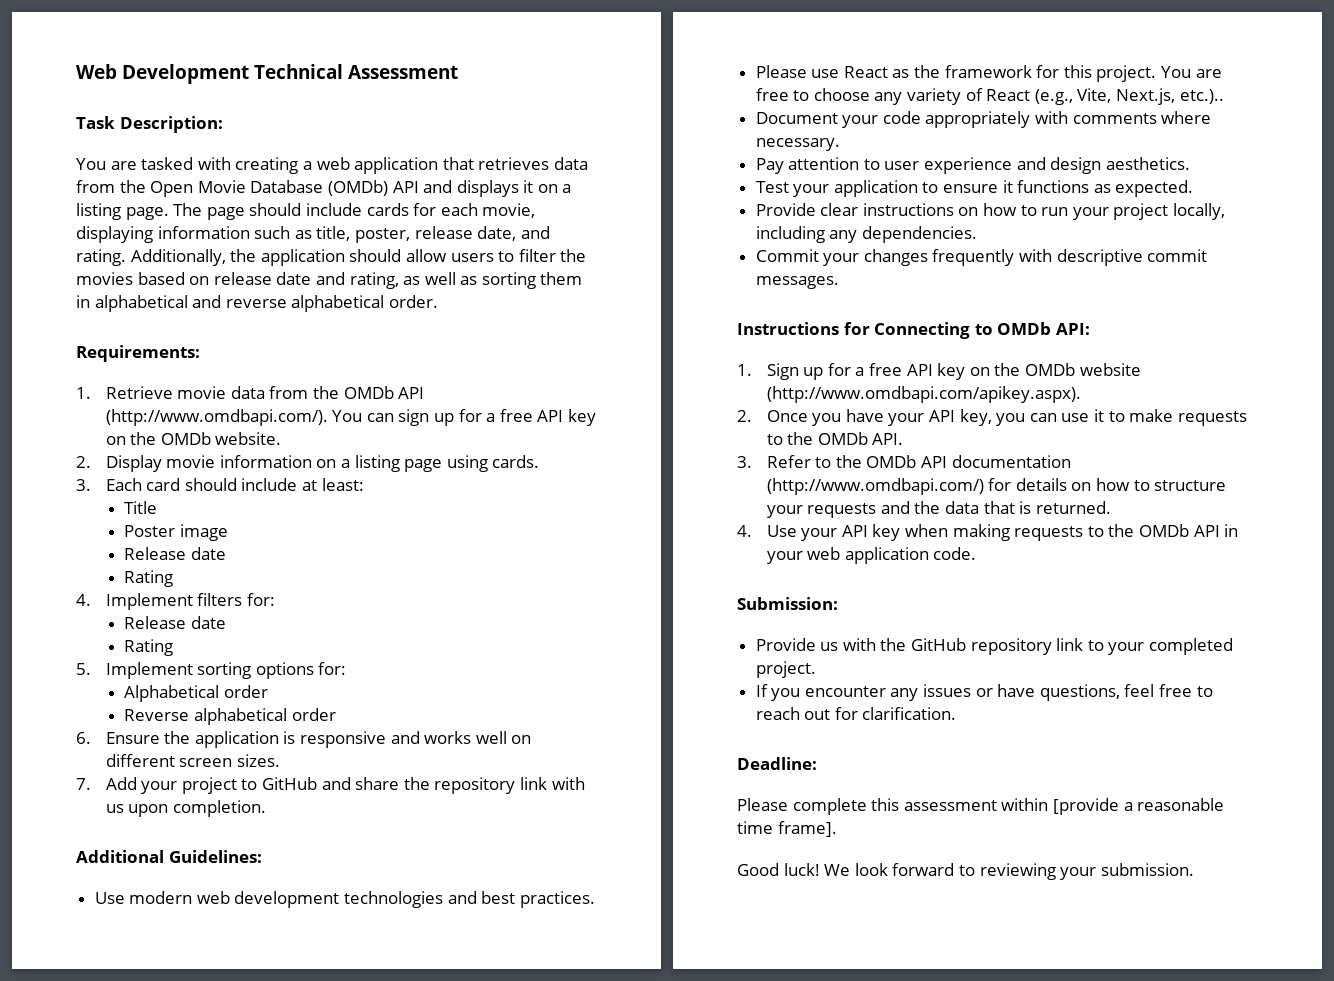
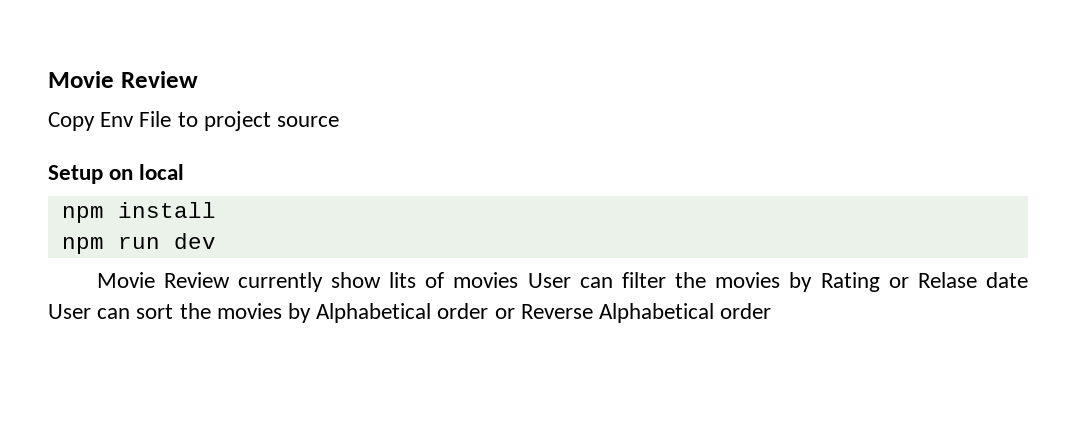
[76,64,458,84] [76,116,223,133] [76,157,588,174] [76,180,572,197] [76,203,536,220] [76,226,550,243] [76,249,587,266] [76,272,583,289] [76,295,438,312] [76,345,200,362] [76,386,425,399] [105,409,596,426] [105,432,282,445] [76,455,540,472] [76,478,364,491] [124,501,158,514] [124,524,228,541] [124,547,226,560] [124,570,174,587] [76,593,275,610] [124,616,226,629] [124,639,174,656] [76,662,347,679] [124,685,268,702] [124,708,336,725] [76,731,532,748] [105,754,280,767] [76,777,585,794] [105,800,266,817] [76,850,262,863] [94,891,595,908] [755,65,1222,82] [755,88,1224,105] [755,111,1212,128] [755,138,840,151] [755,157,1190,174] [755,180,1194,197] [755,203,1226,220] [755,226,977,243] [755,249,1208,266] [755,276,839,289] [737,322,1090,339] [737,363,1141,380] [766,386,1081,403] [737,409,1247,426] [766,432,904,445] [737,455,1071,468] [766,478,1227,495] [766,501,1111,518] [737,524,1239,541] [766,547,977,564] [737,597,838,610] [755,638,1234,655] [755,661,816,678] [755,684,1213,701] [755,707,957,720] [737,757,817,770] [737,798,1225,815] [737,821,837,837] [737,863,1194,880] Web Development Technical Assessment // Task Description: // You are tasked with creating a web application that retrieves data from the Open Movie Database (OMDb) API and displays it on a listing page. The page should include cards for each movie, displaying information such as title, poster, release date, and rating. Additionally, the application should allow users to filter the movies based on release date and rating, as well as sorting them in alphabetical and reverse alphabetical order. // Requirements: // 1. Retrieve movie data from the OMDb API (http://www.omdbapi.com/). You can sign up for a free API key on the OMDb website. // 2. Display movie information on a listing page using cards. // 3. Each card should include at least: // Title // Poster image // Release date // Rating // 4. Implement filters for: // Release date // Rating // 5. Implement sorting options for: // Alphabetical order // Reverse alphabetical order // 6. Ensure the application is responsive and works well on different screen sizes. // 7. Add your project to GitHub and share the repository link with us upon completion. // Additional Guidelines: // Use modern web development technologies and best practices. // Please use React as the framework for this project. You are free to choose any variety of React (e.g., Vite, Next.js, etc.).. // Document your code appropriately with comments where necessary. // Pay attention to user experience and design aesthetics. // Test your application to ensure it functions as expected. // Provide clear instructions on how to run your project locally, including any dependencies. // Commit your changes frequently with descriptive commit messages. // Instructions for Connecting to OMDb API: // 1. Sign up for a free API key on the OMDb website (http://www.omdbapi.com/apikey.aspx). // 2. Once you have your API key, you can use it to make requests to the OMDb API. // 3. Refer to the OMDb API documentation (http://www.omdbapi.com/) for details on how to structure your requests and the data that is returned. // 4. Use your API key when making requests to the OMDb API in your web application code. // Submission: // Provide us with the GitHub repository link to your completed project. // If you encounter any issues or have questions, feel free to reach out for clarification. // Deadline: // Please complete this assessment within [provide a reasonable time frame]. // Good luck! We look forward to reviewing your submission. -> [48,71,198,88] [48,111,340,131] [48,164,185,184] [61,202,216,223] [61,233,216,254] [96,272,1028,292] [48,303,772,323] Movie Review // Copy Env File to project source // Setup on local // npm install // npm run dev // Movie Review currently show lits of movies User can filter the movies by Rating or Relase date User can sort the movies by Alphabetical order or Reverse Alphabetical order

